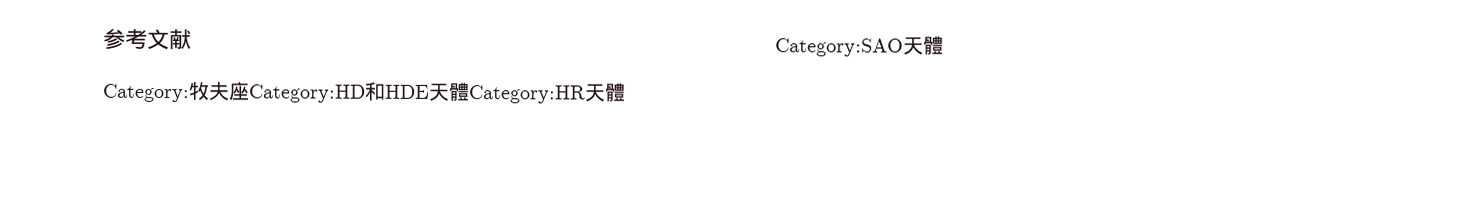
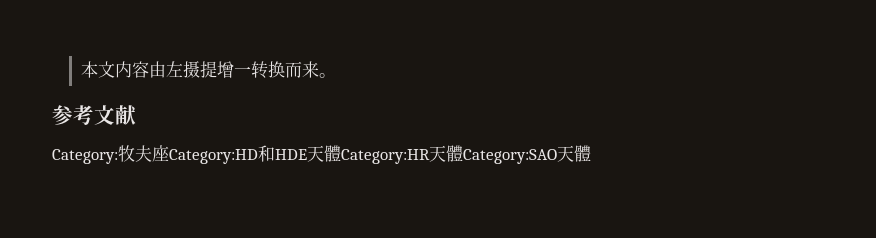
(103, 39) none -> [81,61,337,79] 本文内容由左摄提增一转换而来。 //

